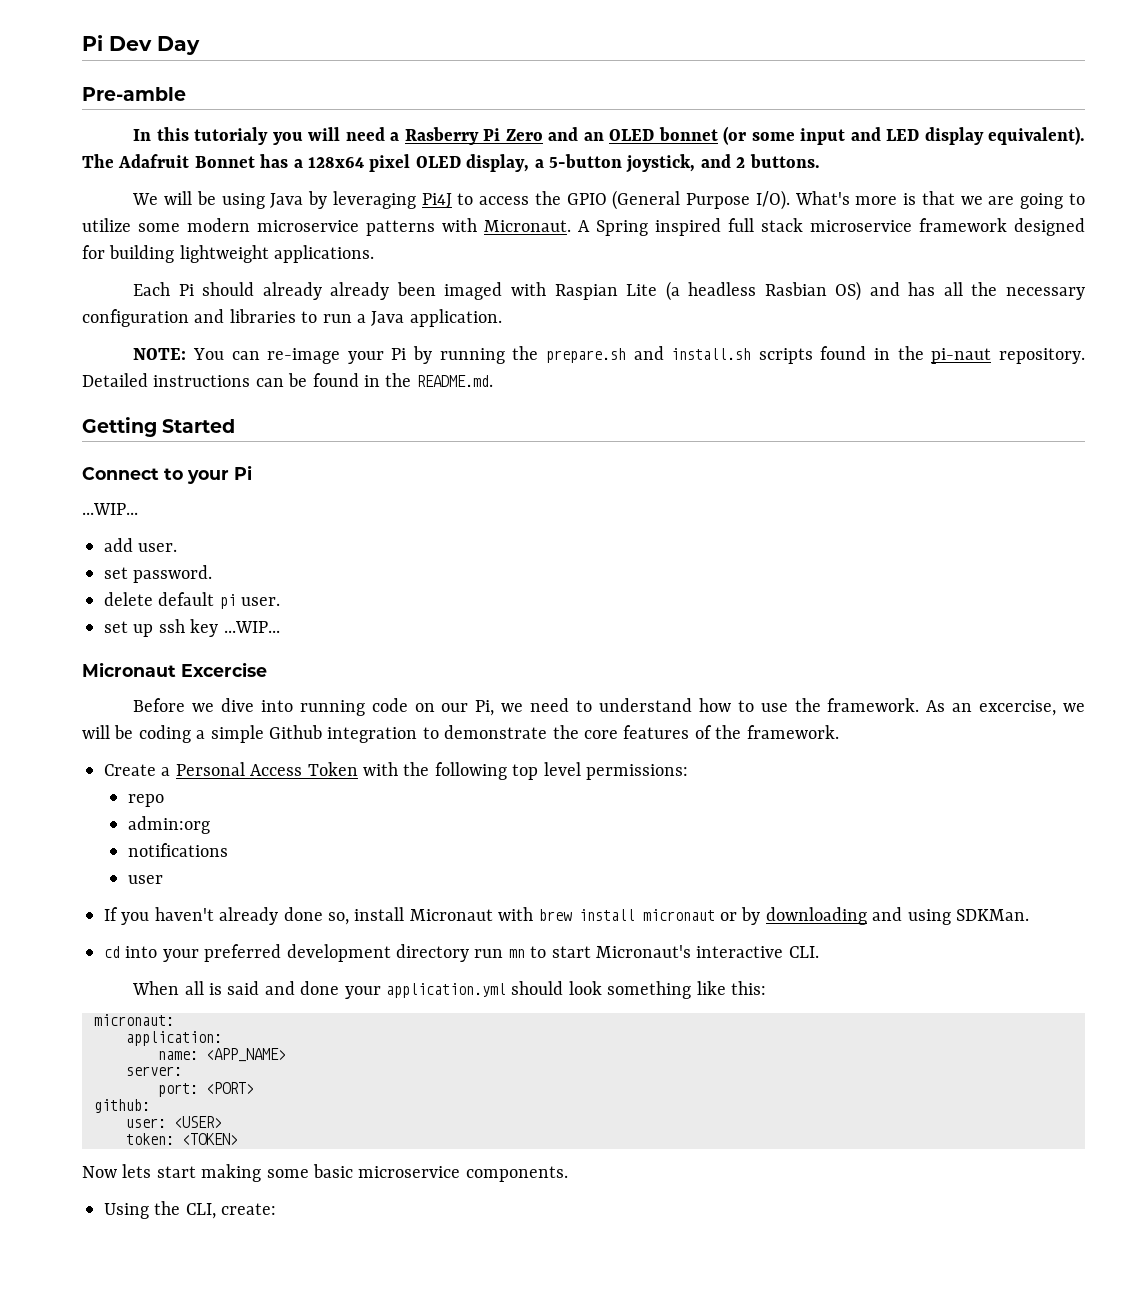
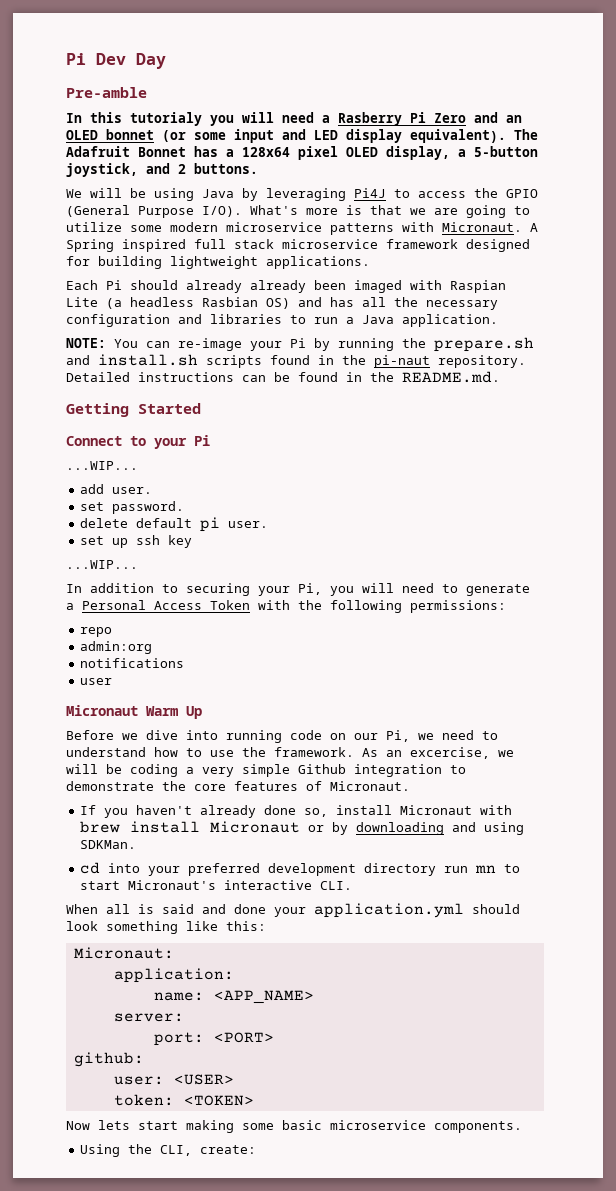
[223,621,280,633] [82,662,267,677] ...WIP... // Micronaut Excercise -> [66,560,138,569] [66,583,530,596] [66,600,506,613] [80,627,113,637] [80,641,153,654] [80,658,185,668] [80,678,113,685] [66,705,202,719] // ...WIP... // In addition to securing your Pi, you will need to generate a Personal Access Token with the following permissions: // repo // admin:org // notifications // user // Micronaut Warm Up
(206, 734) none -> [202,767,234,777] very
[715,725,839,739] [104,762,688,780] [127,794,164,807] [127,816,210,834] [127,843,228,857] [127,875,163,884] the framework. // Create a Personal Access Token with the following top level permissions: // repo // admin:org // notifications // user -> [330,781,410,791] Micronaut.
[642,909,715,921] micronaut -> [210,821,301,833] Micronaut
[94,1014,174,1026] micronaut: -> [73,947,174,959] Micronaut:

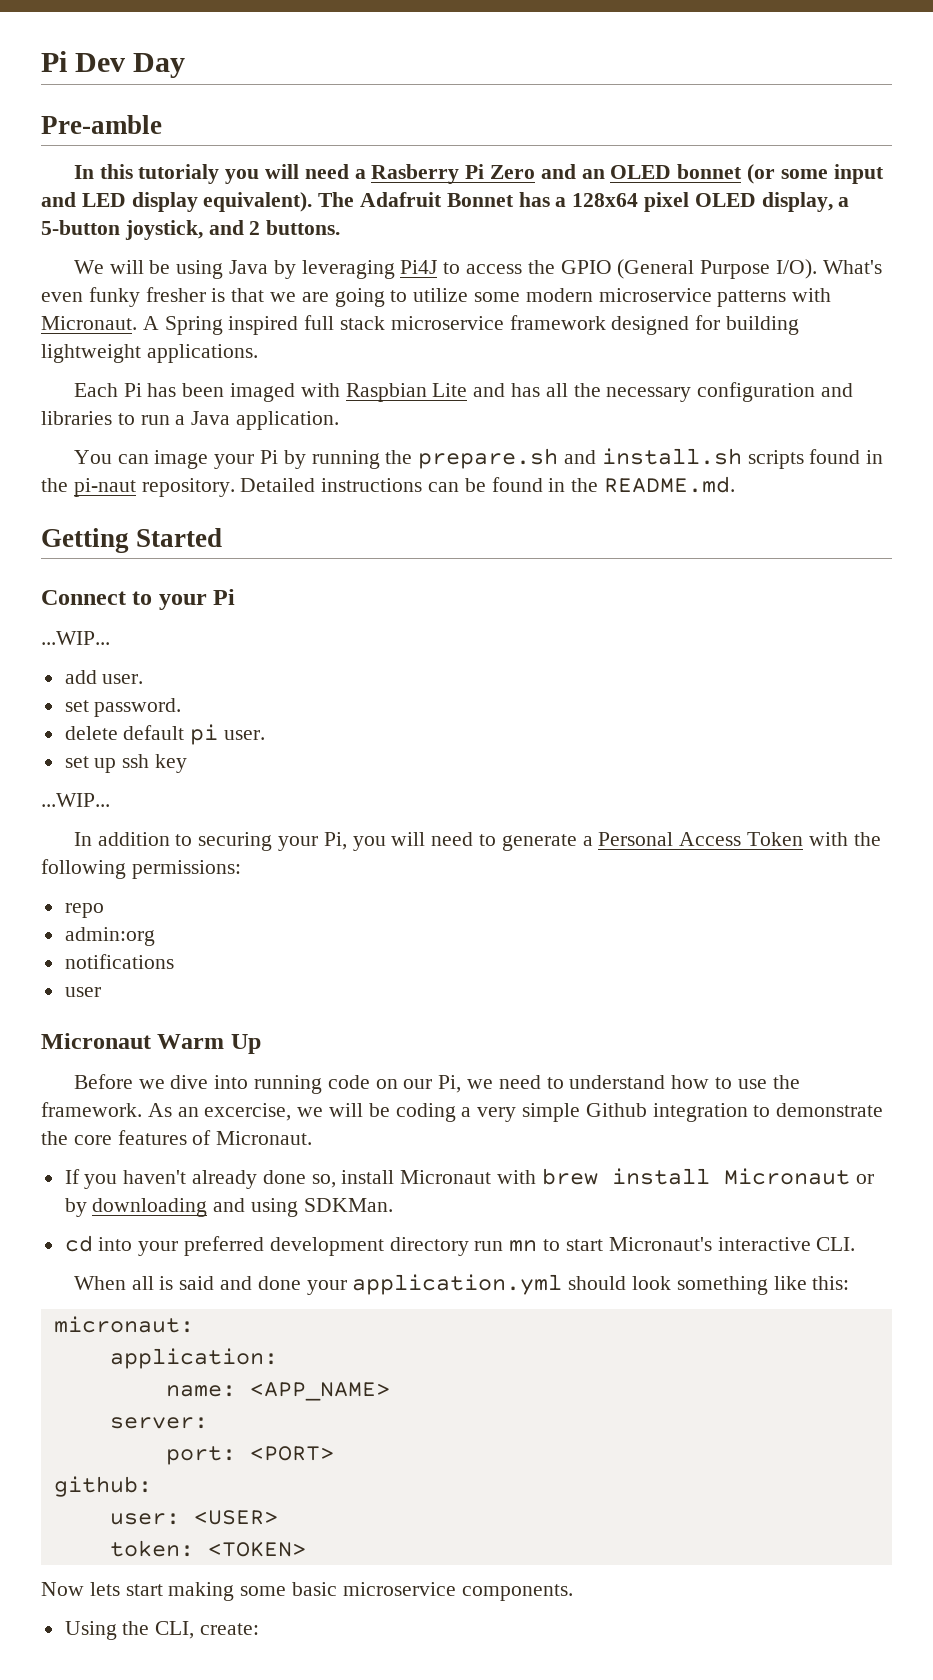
[306,208,338,215] more -> [41,287,206,307] even funky fresher
[130,280,506,293] [66,297,290,309] should already already been imaged with Raspian Lite (a headless Rasbian OS) -> [147,383,468,402] has been imaged with Raspbian Lite
[66,338,106,348] NOTE: -> (340, 420) none
[178,338,242,351] re-image -> [154,450,209,469] image
[73,947,174,959] Micronaut: -> [53,1316,194,1333] micronaut:

